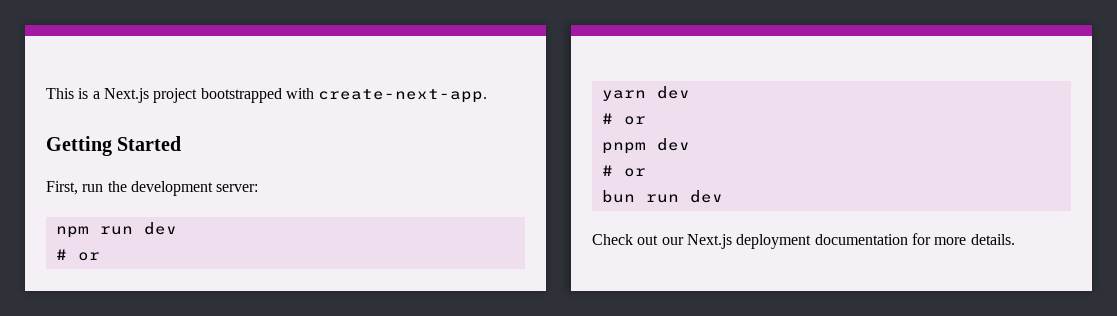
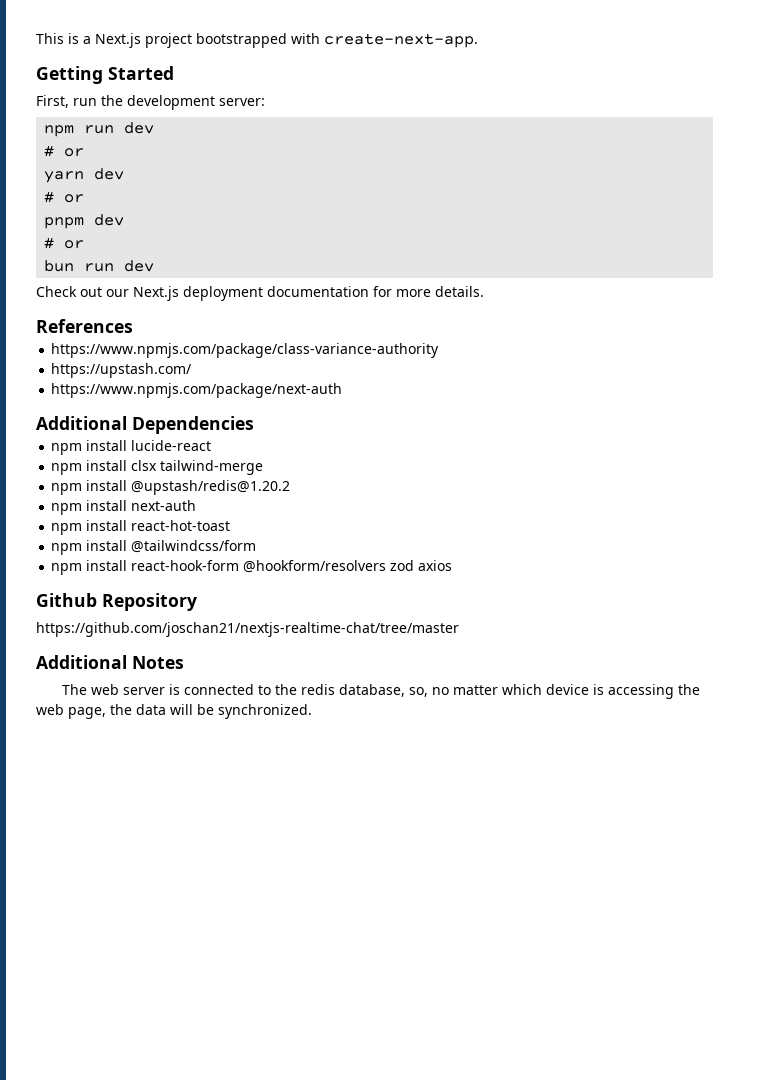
(1015, 239) none -> [36,319,133,333] [51,343,440,358] [51,363,193,378] [51,383,343,398] [36,416,254,434] [51,440,212,455] [51,460,264,475] [51,480,291,495] [51,500,197,515] [51,520,231,535] [51,540,257,555] [51,560,453,575] [36,593,197,611] [36,622,459,637] [36,655,184,669] [62,684,701,699] [36,704,312,719] // References // https://www.npmjs.com/package/class-variance-authority // https://upstash.com/ // https://www.npmjs.com/package/next-auth // Additional Dependencies // npm install lucide-react // npm install clsx tailwind-merge // npm install @upstash/redis@1.20.2 // npm install next-auth // npm install react-hot-toast // npm install @tailwindcss/form // npm install react-hook-form @hookform/resolvers zod axios // Github Repository // https://github.com/joschan21/nextjs-realtime-chat/tree/master // Additional Notes // The web server is connected to the redis database, so, no matter which device is accessing the web page, the data will be synchronized.

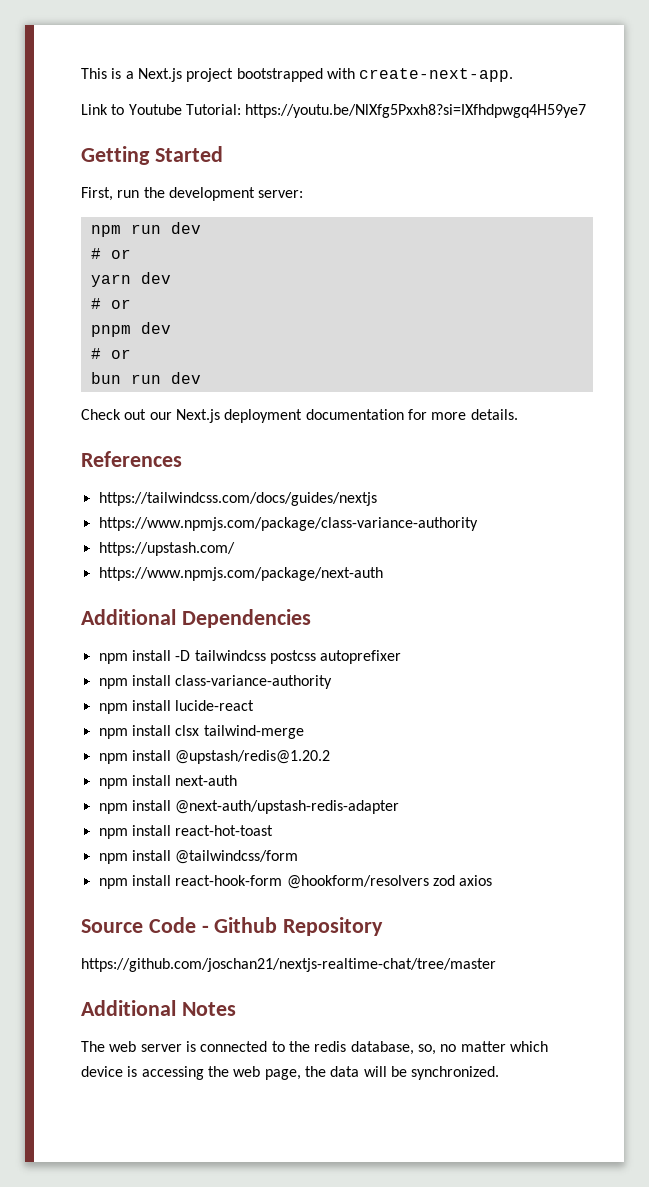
(478, 40) none -> [81,104,587,118] // Link to Youtube Tutorial: https://youtu.be/NlXfg5Pxxh8?si=IXfhdpwgq4H59ye7
(133, 326) none -> [98,492,377,506] // https://tailwindcss.com/docs/guides/nextjs
(254, 425) none -> [98,650,402,664] [98,675,333,689] // npm install -D tailwindcss postcss autoprefixer // npm install class-variance-authority
(197, 505) none -> [98,800,400,814] // npm install @next-auth/upstash-redis-adapter
(453, 565) none -> [81,917,209,933] Source Code -

